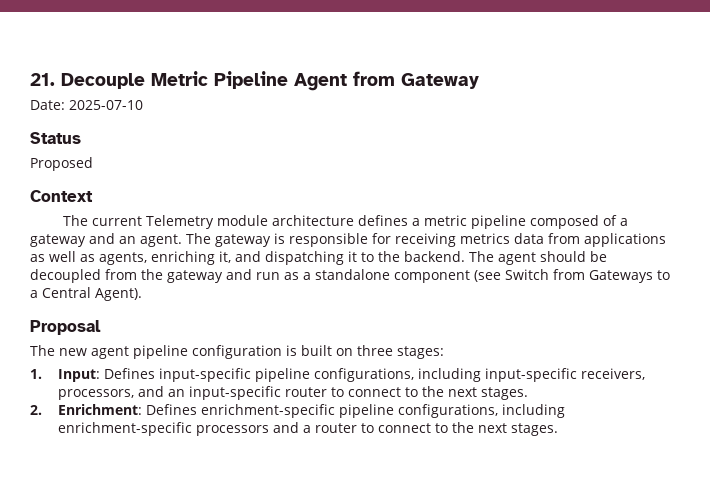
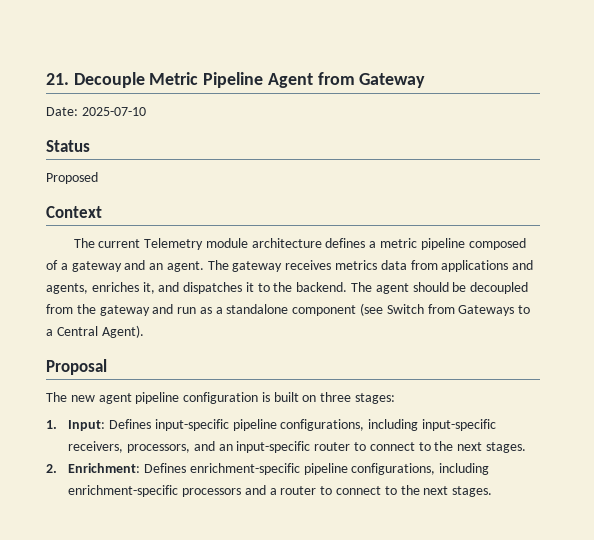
[274,233,666,247] [30,251,215,265] is responsible for receiving metrics data from applications as well as agents, enriching -> [285,260,534,272] [46,282,139,294] receives metrics data from applications and agents, enriches
[265,251,344,265] dispatching -> [183,282,243,294] dispatches

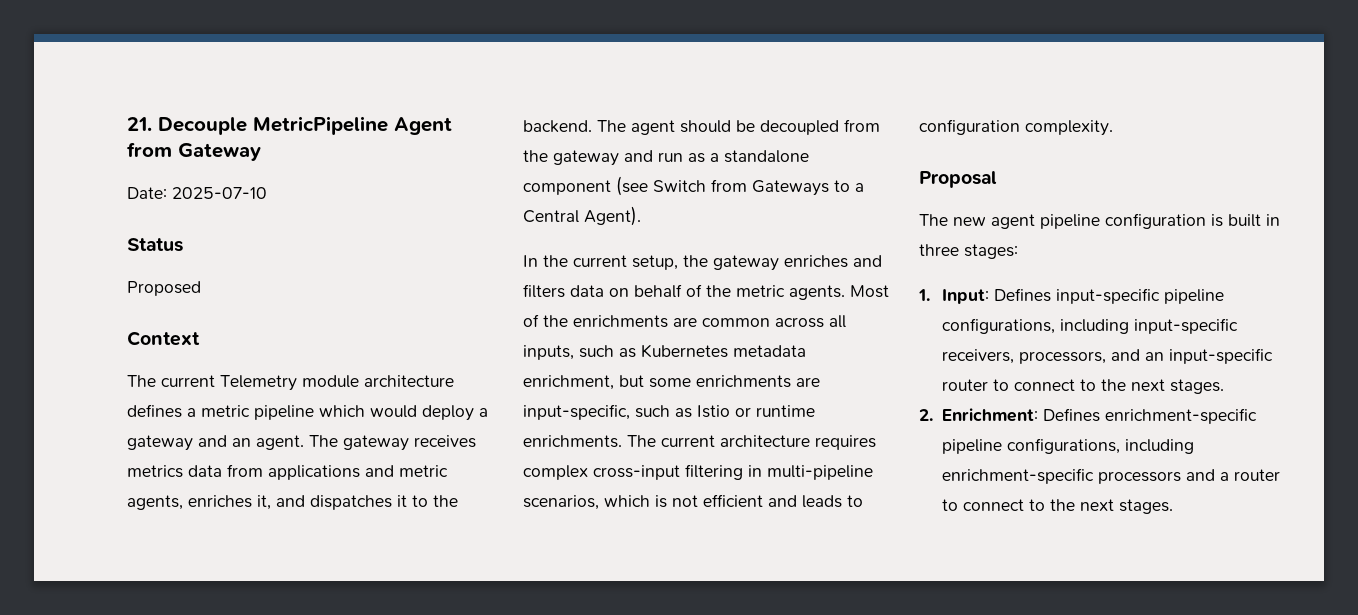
[149,72,264,88] Metric Pipeline -> [253,116,388,135] MetricPipeline
[468,238,526,250] [46,260,58,270] composed of -> [319,405,474,421] which would deploy
(534, 265) none -> [399,465,448,477] metric
(144, 331) none -> [523,255,882,271] [523,284,889,300] [523,314,846,328] [523,344,806,360] [523,375,820,390] [523,404,815,420] [523,435,876,450] [523,464,873,480] [523,494,863,510] [919,119,1113,136] // In the current setup, the gateway enriches and filters data on behalf of the metric agents. Most of the enrichments are common across all inputs, such as Kubernetes metadata enrichment, but some enrichments are input-specific, such as Istio or runtime enrichments. The current architecture requires complex cross-input filtering in multi-pipeline scenarios, which is not efficient and leads to configuration complexity.
[302,395,317,402] on -> [1266,214,1280,226] in

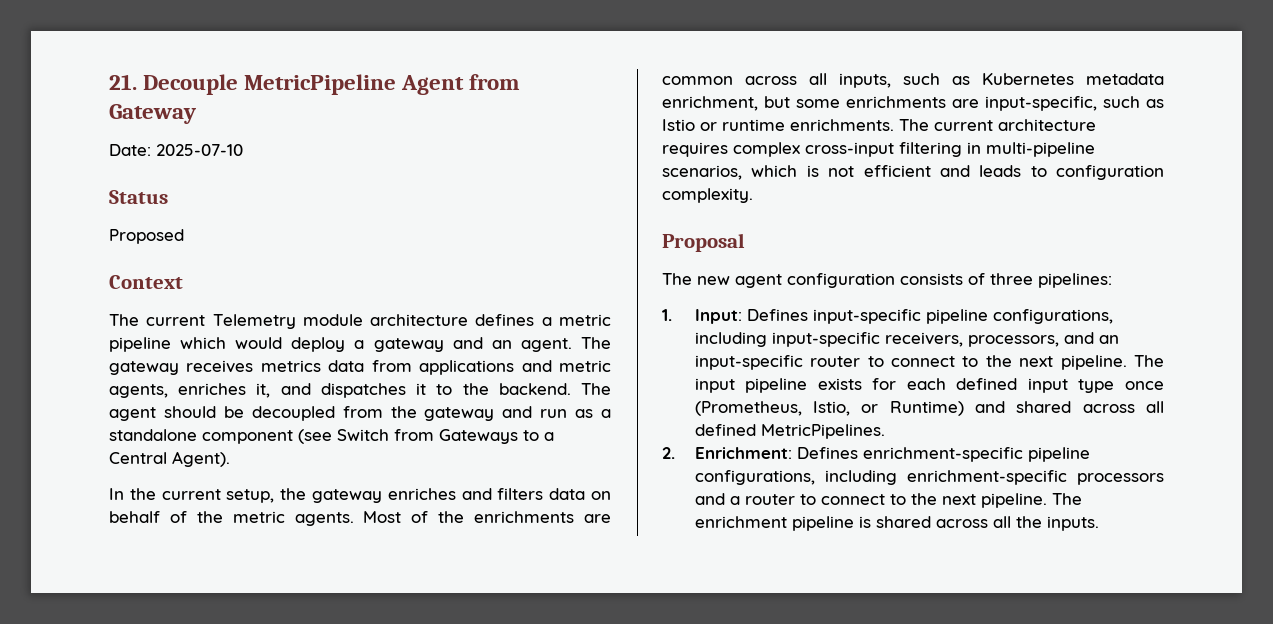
[1040,213,1280,229] [919,244,1018,259] pipeline configuration is built in three stages: -> [787,273,1112,288] configuration consists of three pipelines:
[1170,379,1225,394] stages. -> [1060,355,1164,370] [694,378,1164,393] [694,401,1164,416] [694,424,885,439] pipeline. The input pipeline exists for each defined input type once (Prometheus, Istio, or Runtime) and shared across all defined MetricPipelines.
[1119,499,1174,514] stages. -> [980,493,1082,508] [694,516,1099,531] pipeline. The enrichment pipeline is shared across all the inputs.

